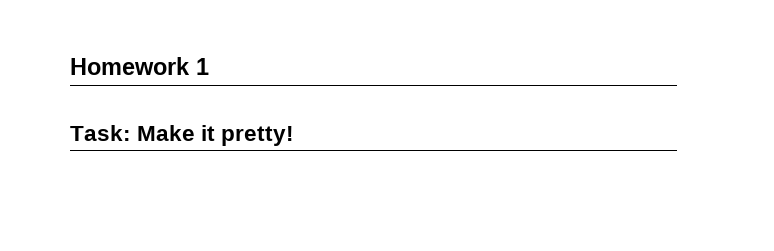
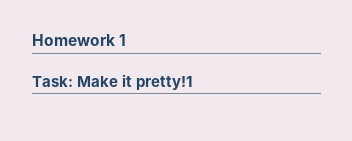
[221,126,295,146] pretty! -> [136,76,193,90] pretty!1

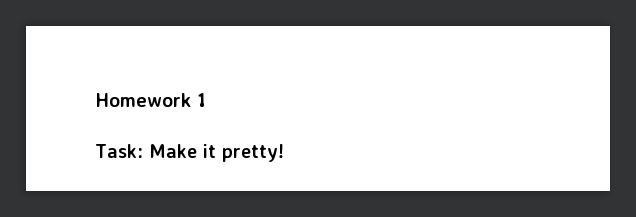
[136,76,193,90] pretty!1 -> [221,144,284,162] pretty!

